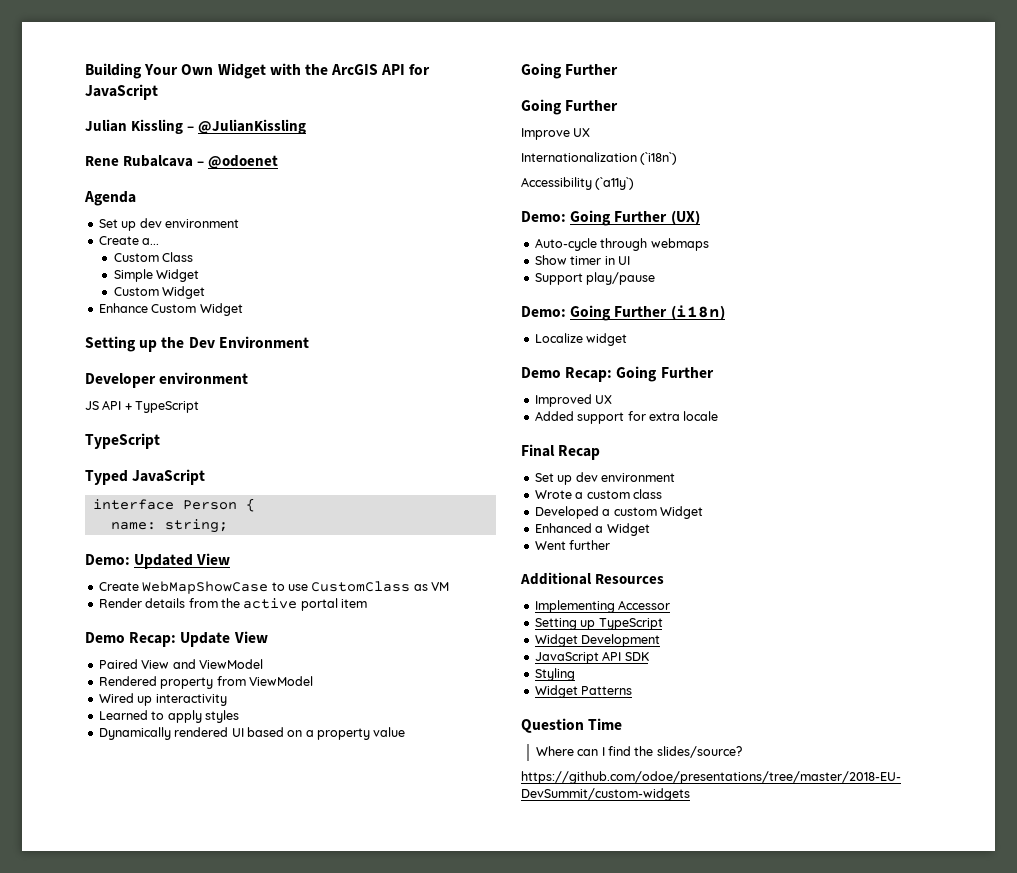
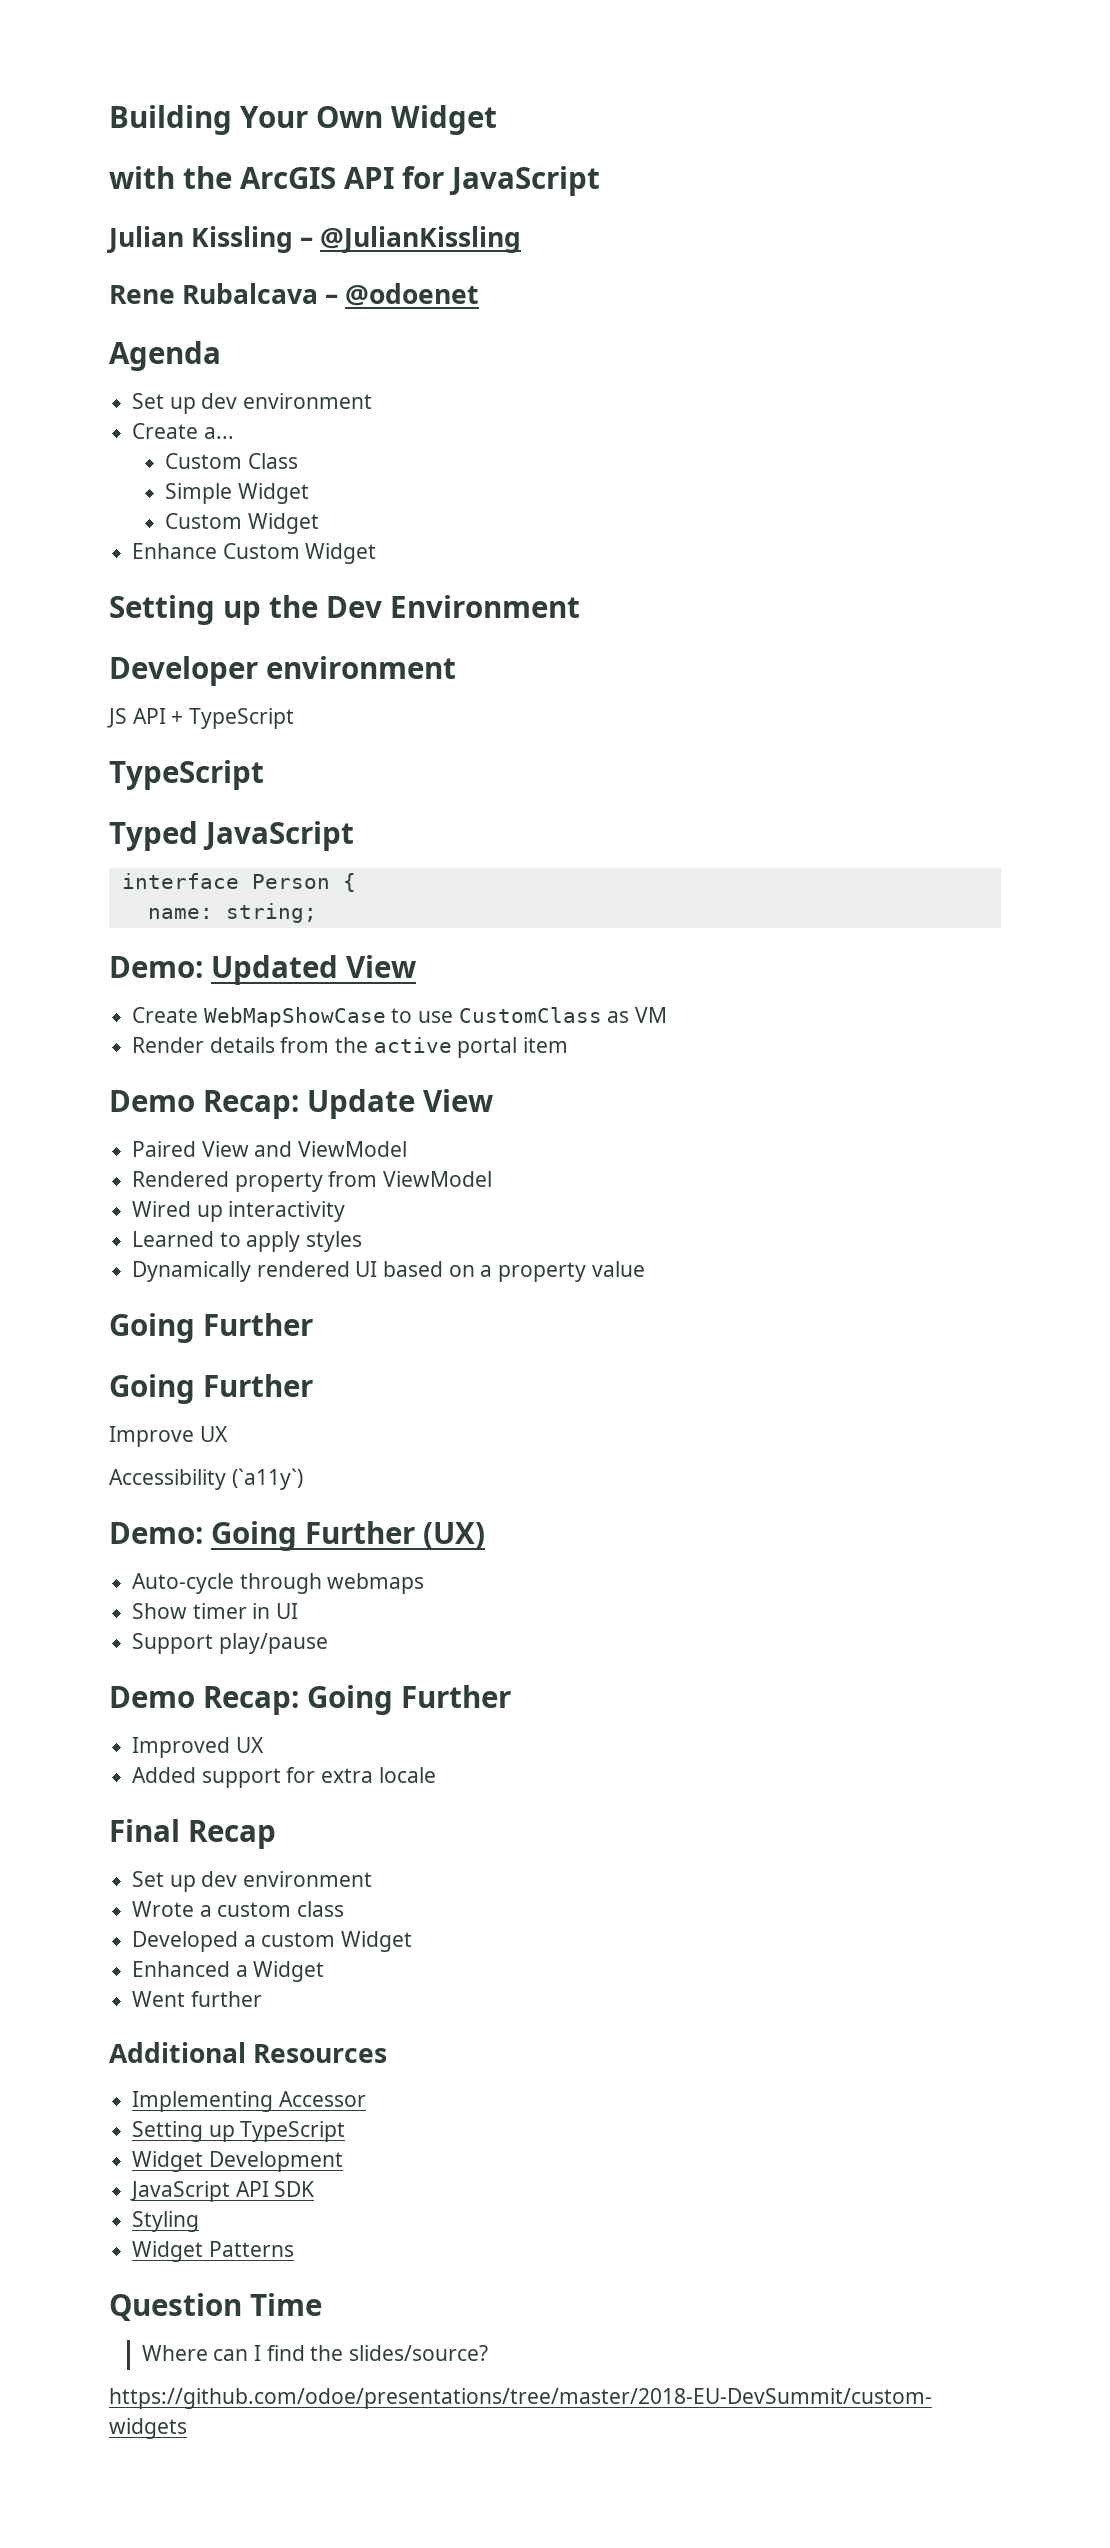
(266, 71) none -> (497, 120) //
[521,152,678,165] // Internationalization (`i18n`) -> (228, 1434) none
[521,305,725,321] [534,333,628,346] // Demo: Going Further (i18n) // Localize widget -> (328, 1643) none

